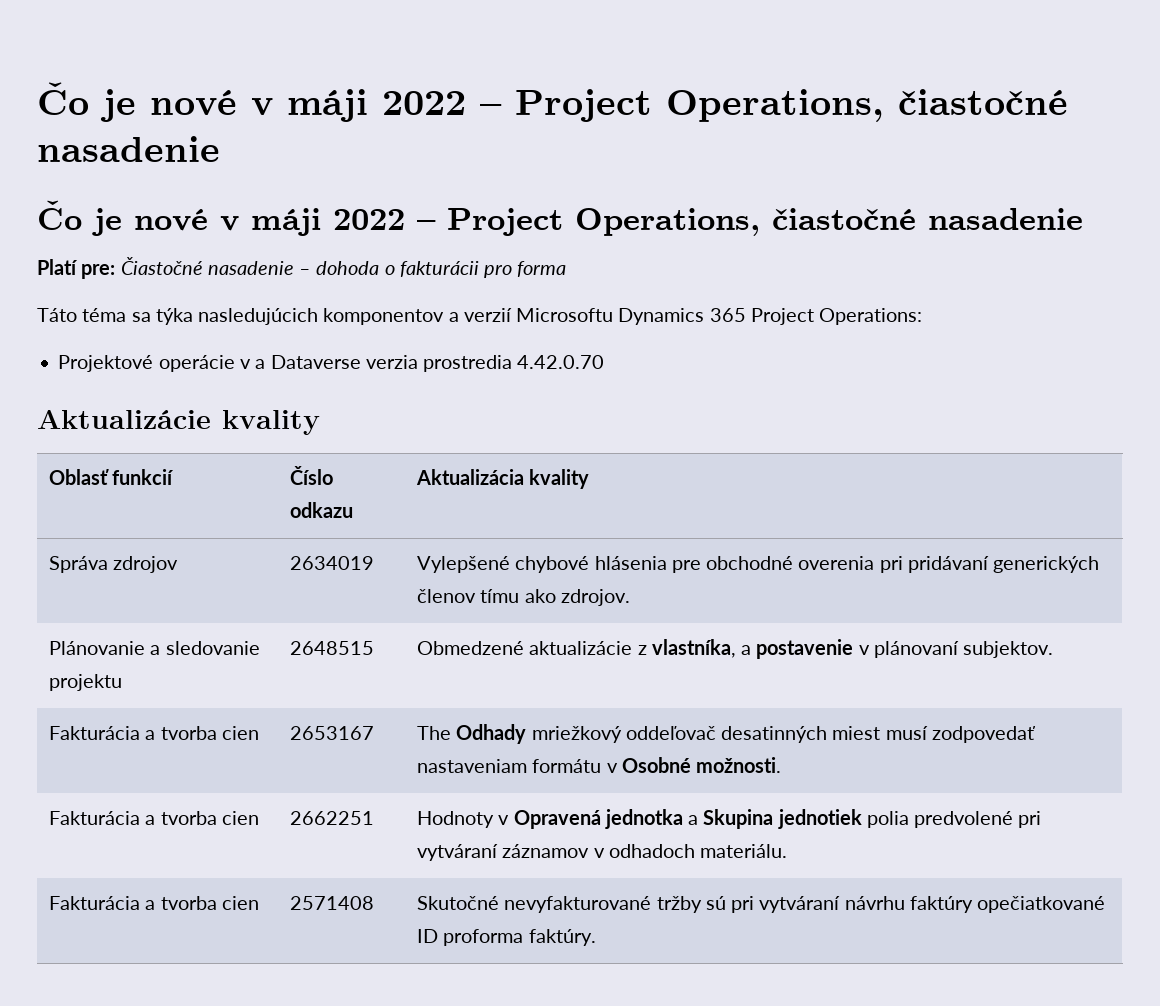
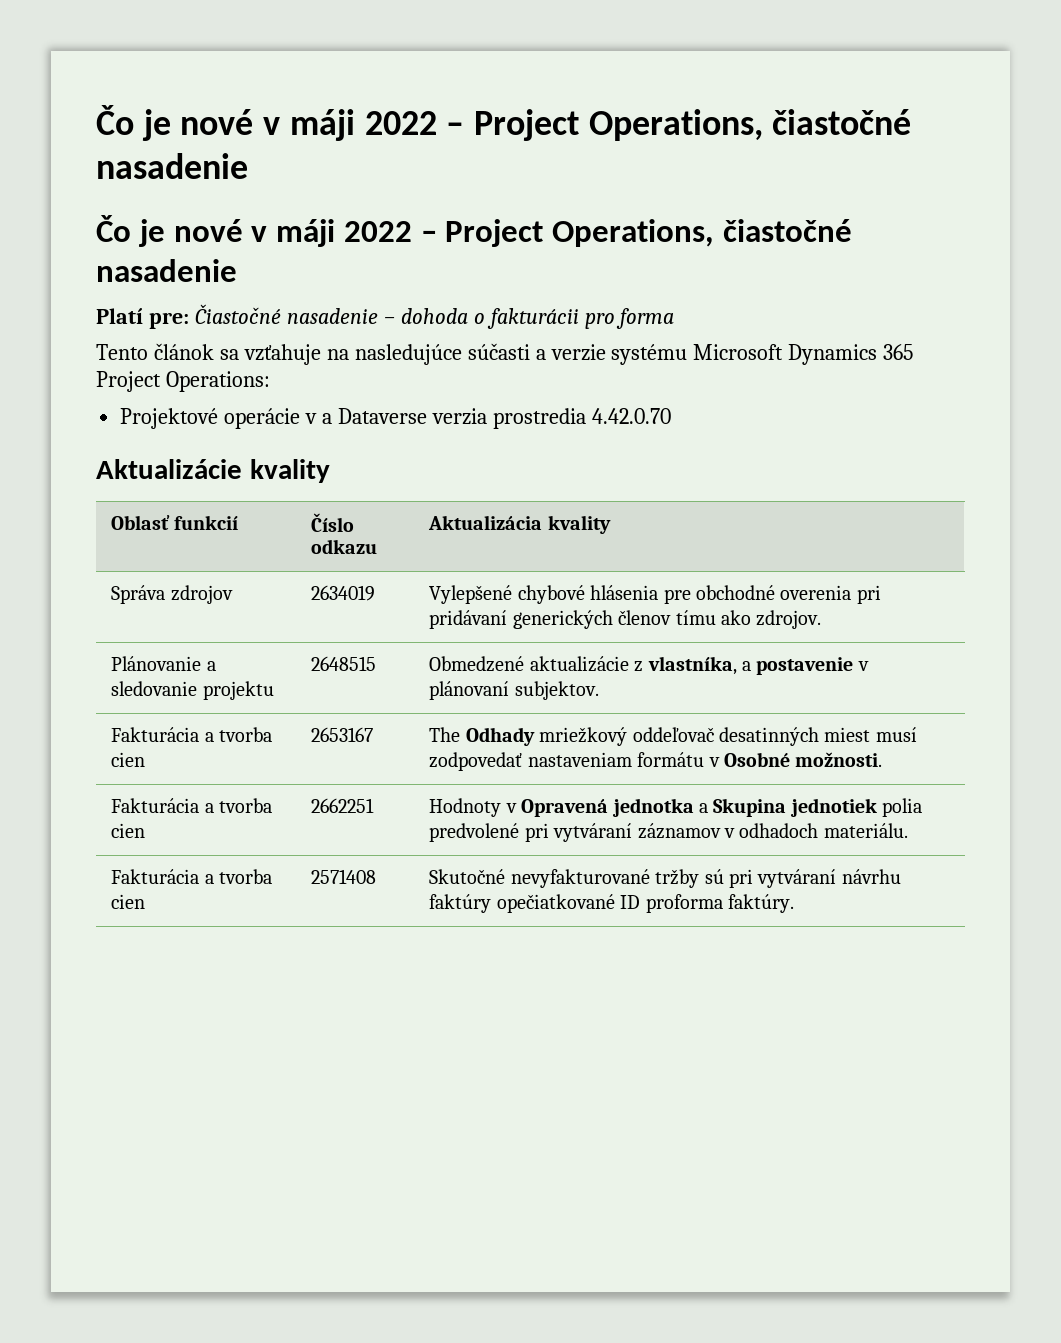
[37,308,614,325] Táto téma sa týka nasledujúcich komponentov a verzií Microsoftu -> [96,343,784,365] Tento článok sa vzťahuje na nasledujúce súčasti a verzie systému Microsoft

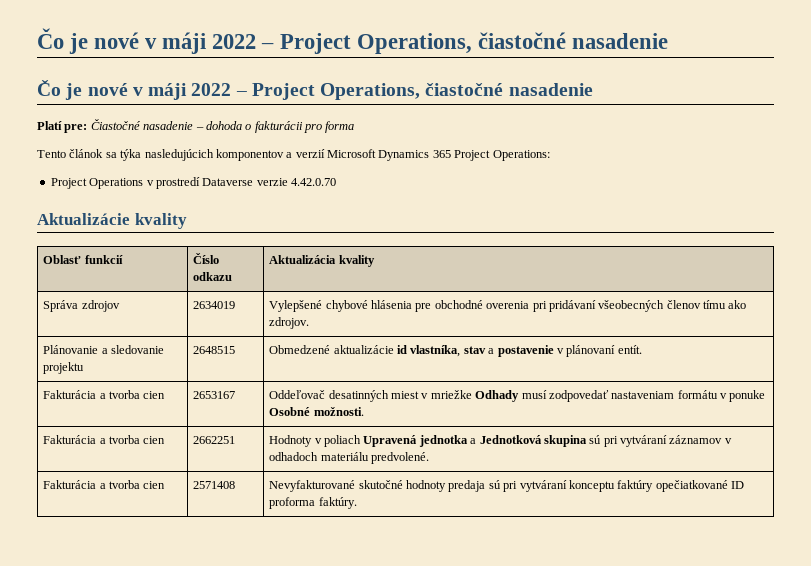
[243,343,688,365] vzťahuje na nasledujúce súčasti a verzie systému -> [120,149,325,161] týka nasledujúcich komponentov a verzií
[120,408,586,429] Projektové operácie v a Dataverse verzia prostredia -> [50,177,288,189] Project Operations v prostredí Dataverse verzie
[512,610,613,629] generických -> [598,300,665,312] všeobecných
[634,656,737,675] z vlastníka, -> [396,345,486,357] id vlastníka, stav
[514,681,599,700] subjektov. -> [617,345,642,354] entít.
[429,727,871,746] The Odhady mriežkový oddeľovač desatinných miest -> [269,390,520,402] Oddeľovač desatinných miest v mriežke Odhady
(720, 762) none -> [729,390,766,402] ponuke
[521,798,923,817] [429,823,520,842] Opravená jednotka a Skupina jednotiek polia predvolené -> [323,435,602,447] poliach Upravená jednotka a Jednotková skupina sú
[823,823,908,838] materiálu. -> [320,452,429,464] materiálu predvolené.
[429,869,901,888] Skutočné nevyfakturované tržby sú pri vytváraní návrhu -> [269,480,615,492] Nevyfakturované skutočné hodnoty predaja sú pri vytváraní konceptu

